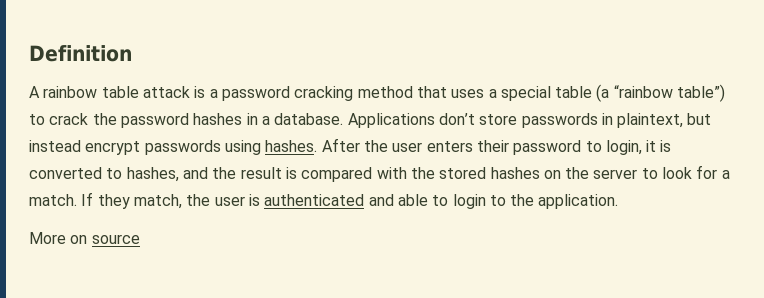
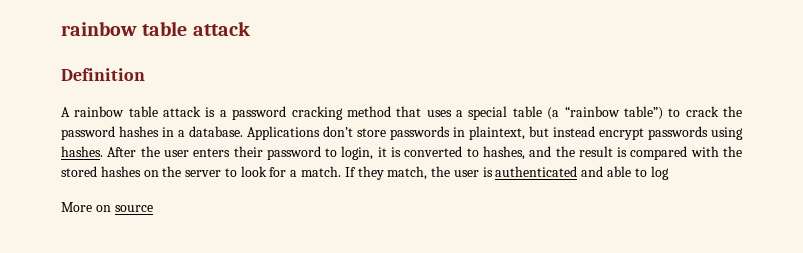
(29, 53) none -> [61,21,250,36] rainbow table attack //
[452,194,619,209] login to the application. -> [650,166,669,180] log

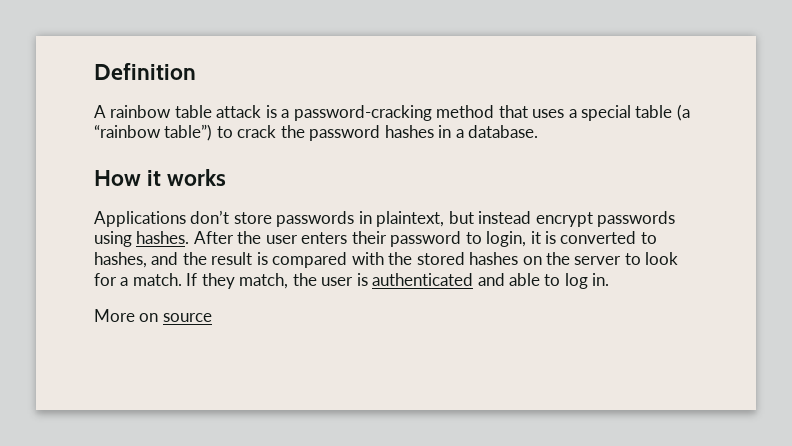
[61,21,250,36] rainbow table attack // -> (94, 71) none
[232,106,343,120] password cracking -> [293,105,432,121] password-cracking
(243, 131) none -> [94,169,227,186] // How it works //
(669, 173) none -> [592,273,610,286] in.

